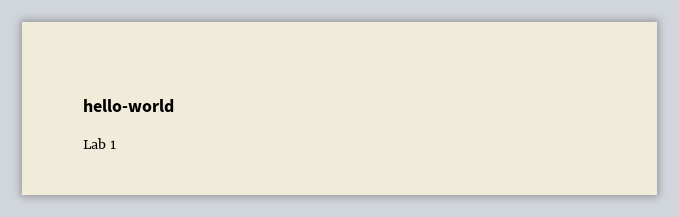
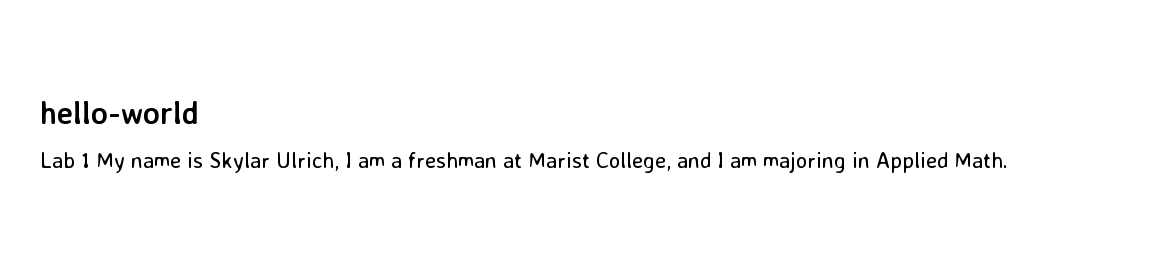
(117, 144) none -> [96,151,1008,173] My name is Skylar Ulrich, I am a freshman at Marist College, and I am majoring in Applied Math.

